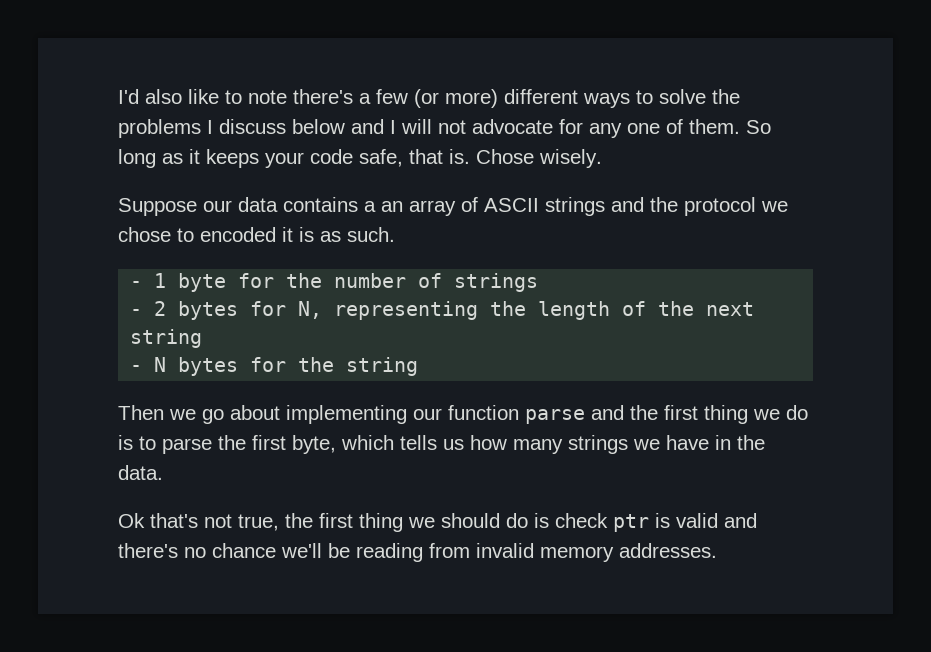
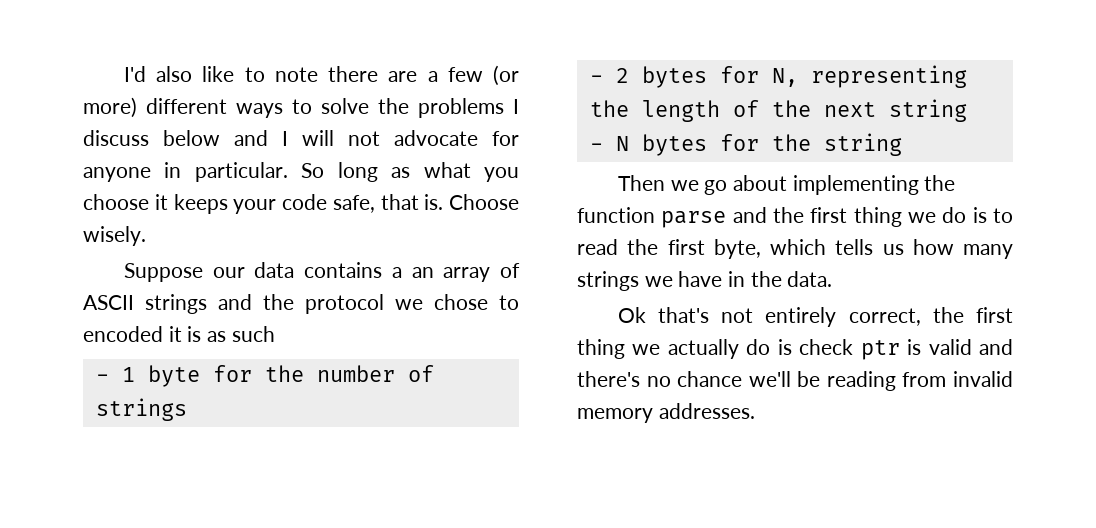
[293,89,353,104] there's -> [328,66,418,82] there are
[589,119,771,138] [118,149,183,168] any one of them. So long as -> [83,162,519,182] [83,194,149,210] anyone in particular. So long as what you choose
[476,149,534,164] Chose -> [449,194,519,210] Choose
[347,227,395,242] such. -> [231,326,275,342] such
[413,408,442,420] our -> [924,175,956,191] the
[162,438,212,454] parse -> [577,239,618,255] read
[238,513,500,532] true, the first thing we should -> [765,307,1013,327] [577,339,739,359] entirely correct, the first thing we actually

